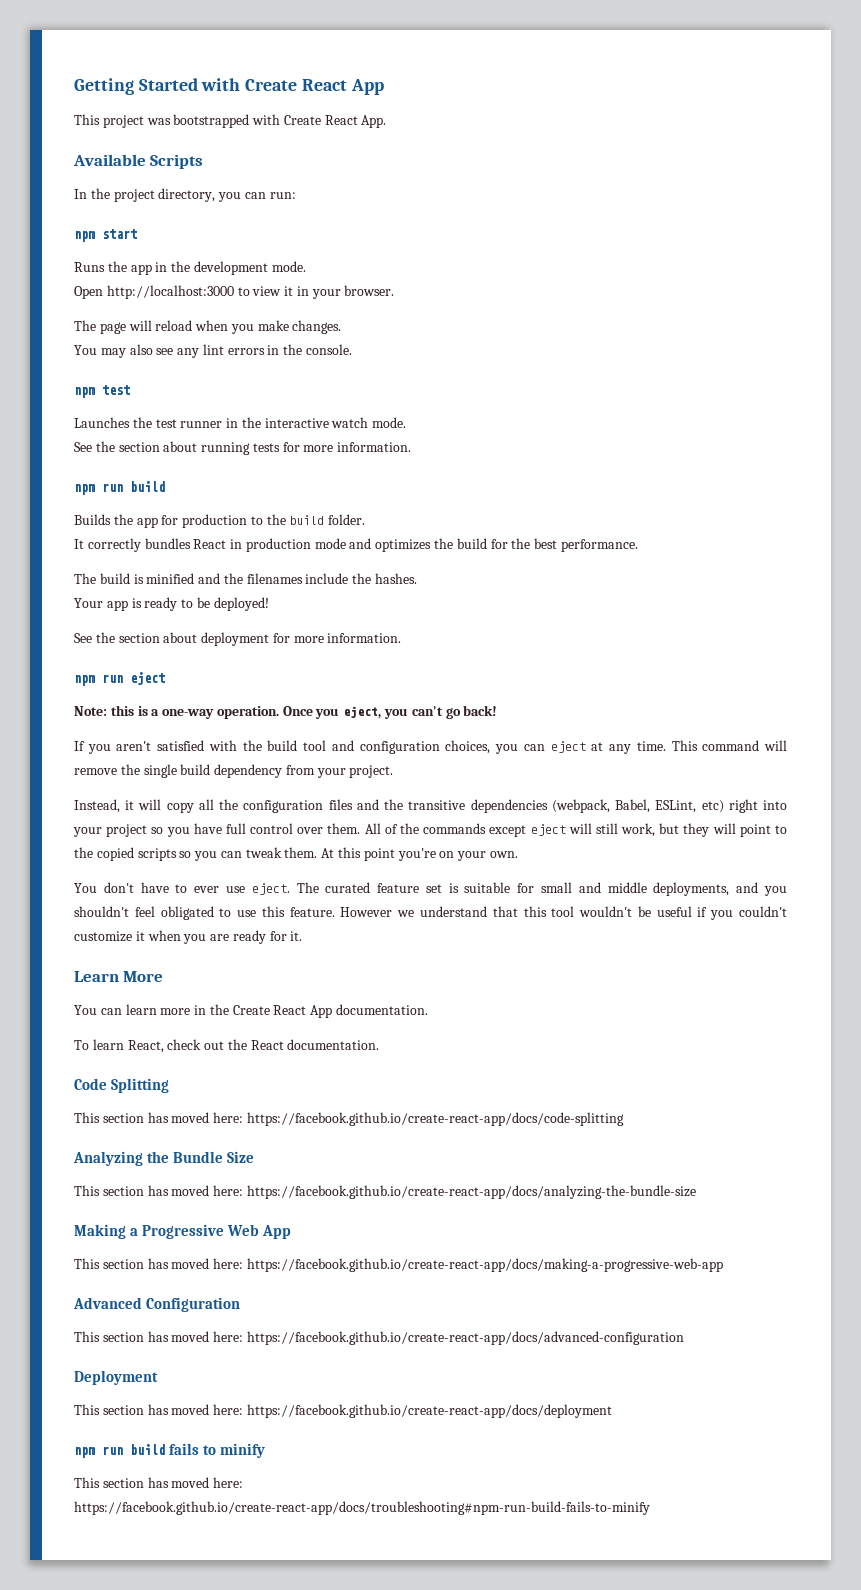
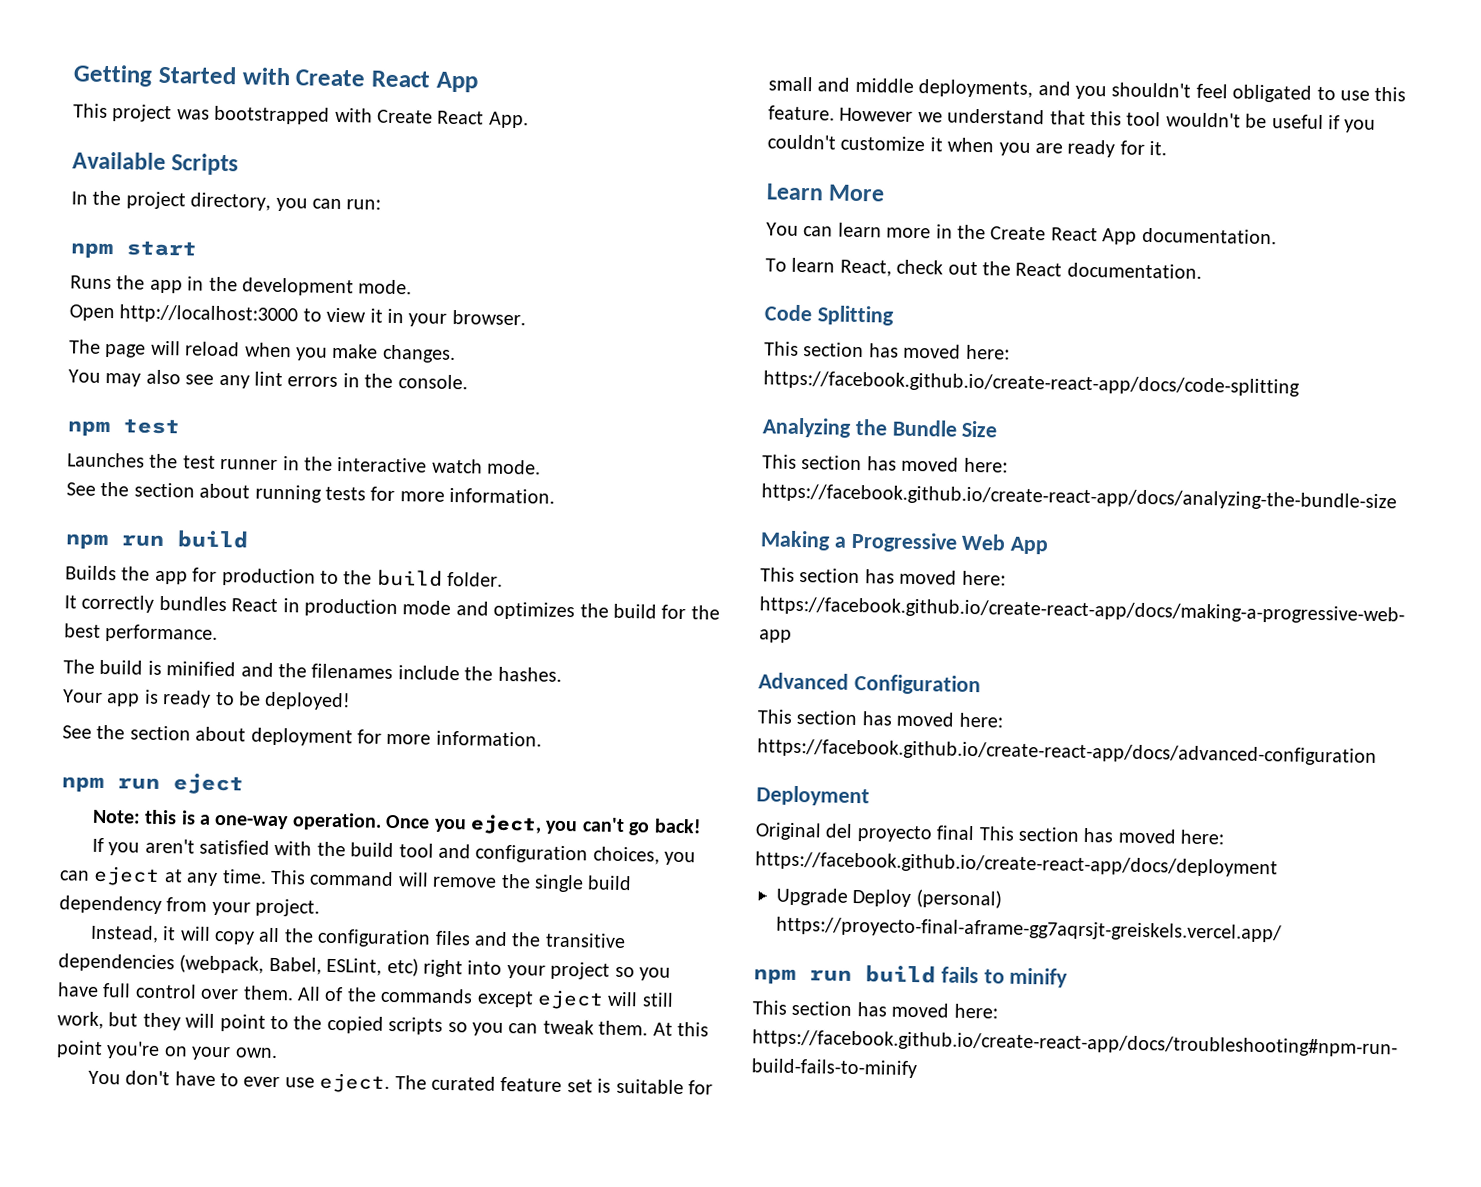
(158, 1377) none -> [755,822,976,843] Original del proyecto final
(612, 1411) none -> [776,887,1002,909] [776,916,1282,943] // Upgrade Deploy (personal) https://proyecto-final-aframe-gg7aqrsjt-greiskels.vercel.app/

